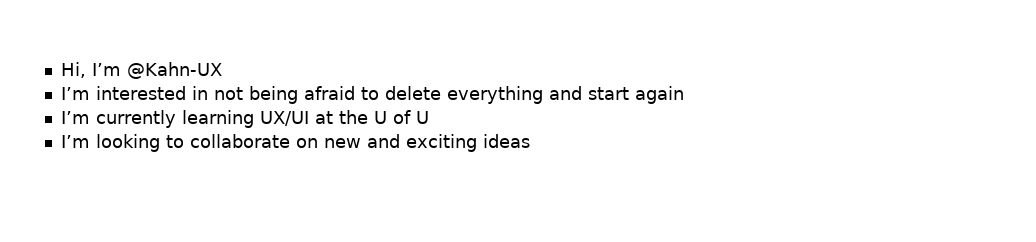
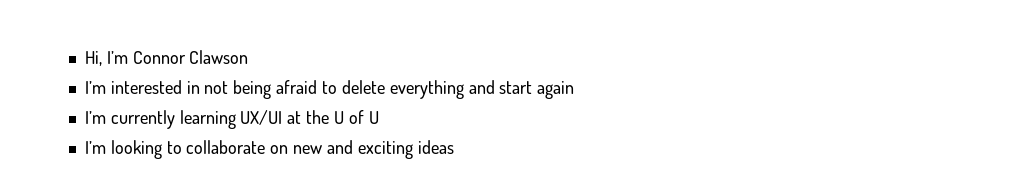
[126,62,222,79] @Kahn-UX -> [132,50,249,64] Connor Clawson

